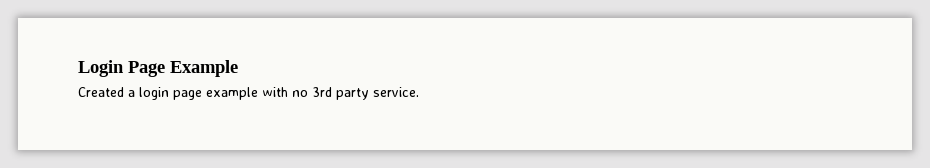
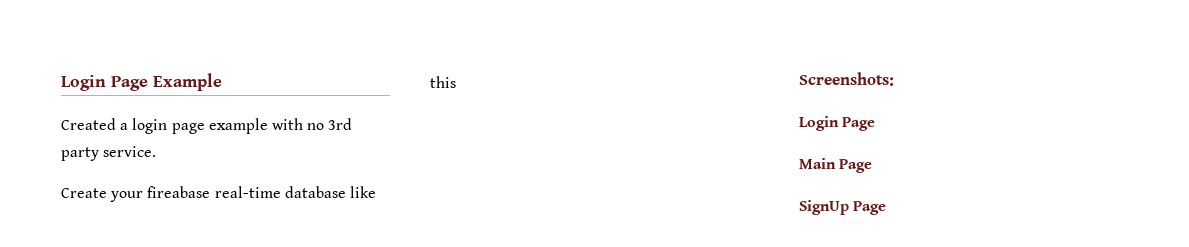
(419, 92) none -> [61,186,376,202] [430,76,456,88] [799,72,894,86] [799,116,876,131] [799,158,873,173] [799,200,887,215] // Create your fireabase real-time database like this // Screenshots: // Login Page // Main Page // SignUp Page

